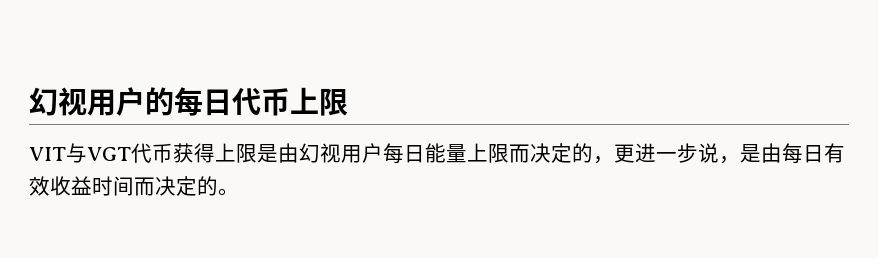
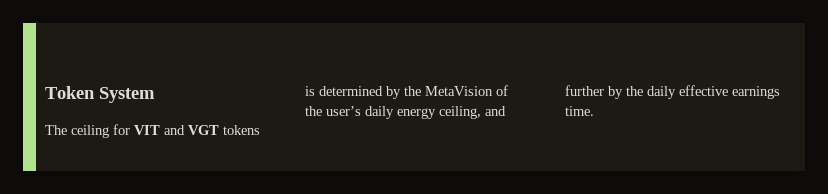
[29,87,348,116] [29,143,845,164] [29,176,239,196] 幻视用户的每日代币上限 // VIT与VGT代币获得上限是由幻视用户每日能量上限而决定的，更进一步说，是由每日有效收益时间而决定的。 -> [45,86,155,103] [45,124,260,138] [305,85,508,99] [305,106,506,119] [565,85,780,99] [565,106,594,116] Token System // The ceiling for VIT and VGT tokens is determined by the MetaVision of the user’s daily energy ceiling, and further by the daily effective earnings time.

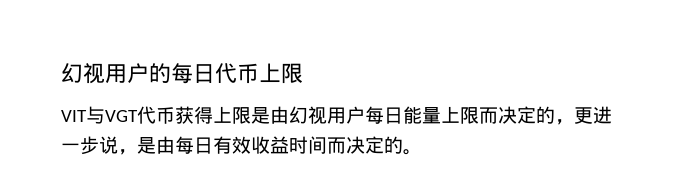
[45,86,155,103] [45,124,260,138] [305,85,508,99] [305,106,506,119] [565,85,780,99] [565,106,594,116] Token System // The ceiling for VIT and VGT tokens is determined by the MetaVision of the user’s daily energy ceiling, and further by the daily effective earnings time. -> [61,63,303,84] [61,106,612,125] [61,136,422,155] 幻视用户的每日代币上限 // VIT与VGT代币获得上限是由幻视用户每日能量上限而决定的，更进一步说，是由每日有效收益时间而决定的。

